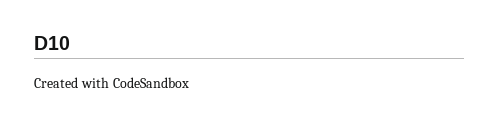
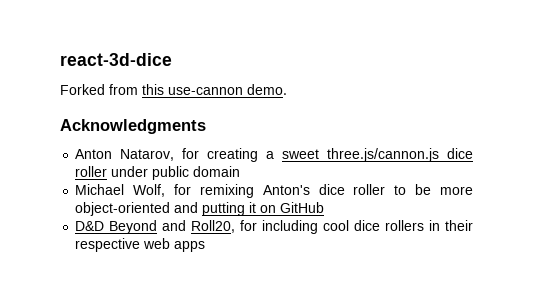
[34,36,70,50] [34,77,189,88] D10 // Created with CodeSandbox -> [60,53,172,66] [60,84,287,95] [60,119,206,134] [75,148,473,162] [75,166,241,180] [75,184,473,198] [75,202,325,216] [75,220,473,234] [75,238,206,252] react-3d-dice // Forked from this use-cannon demo. // Acknowledgments // Anton Natarov, for creating a sweet three.js/cannon.js dice roller under public domain // Michael Wolf, for remixing Anton's dice roller to be more object-oriented and putting it on GitHub // D&D Beyond and Roll20, for including cool dice rollers in their respective web apps

